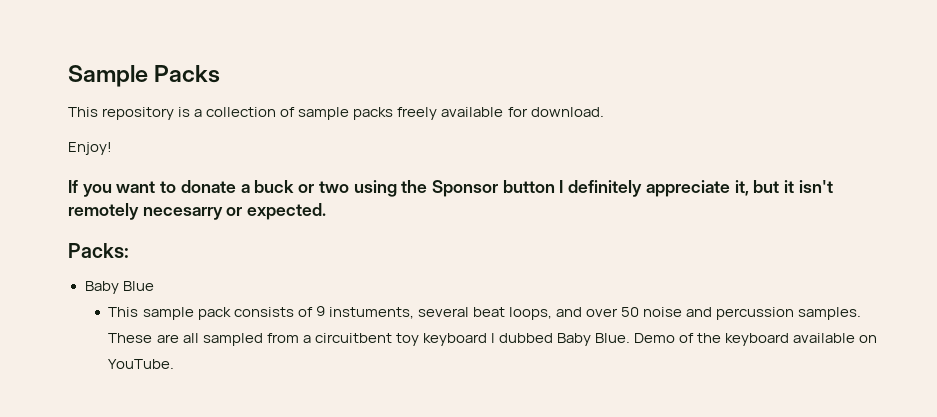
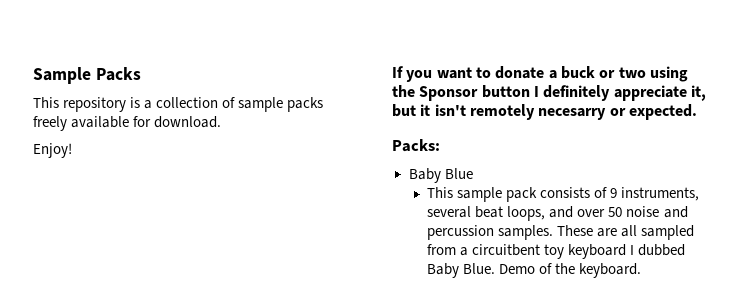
[328,307,414,319] instuments, -> [621,187,700,201] instruments,
[725,333,878,346] [108,359,175,369] keyboard available on YouTube. -> [579,263,642,278] keyboard.

